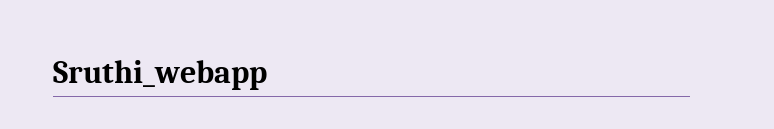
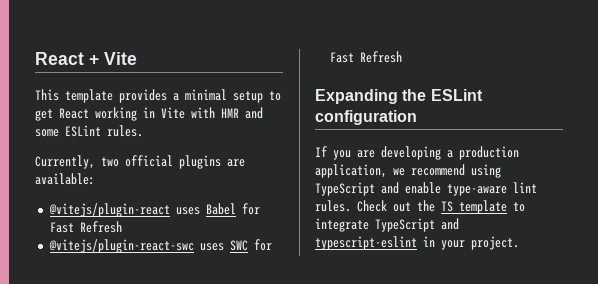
[53,60,267,90] Sruthi_webapp -> [35,52,137,65] [35,89,281,103] [35,107,263,121] [35,125,143,137] [35,155,245,169] [35,173,95,185] [48,203,260,217] [49,221,122,233] [48,239,272,253] [329,51,402,63] [315,89,483,104] [315,110,417,125] [315,146,519,160] [315,164,501,178] [315,182,537,196] [315,200,525,214] [315,218,459,232] [315,236,519,250] React + Vite // This template provides a minimal setup to get React working in Vite with HMR and some ESLint rules. // Currently, two official plugins are available: // @vitejs/plugin-react uses Babel for Fast Refresh // @vitejs/plugin-react-swc uses SWC for Fast Refresh // Expanding the ESLint configuration // If you are developing a production application, we recommend using TypeScript and enable type-aware lint rules. Check out the TS template to integrate TypeScript and typescript-eslint in your project.

